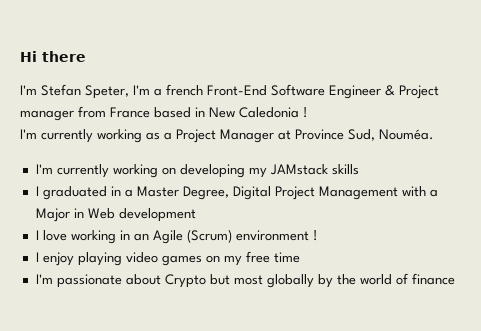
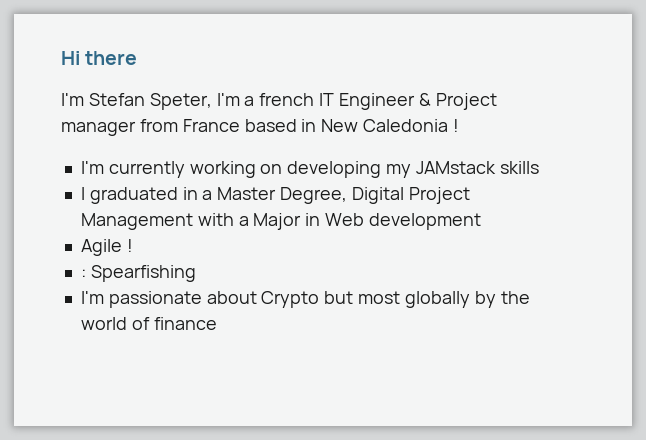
[207,84,325,96] Front-End Software -> [319,93,335,106] IT
[20,129,434,143] // I'm currently working as a Project Manager at Province Sud, Nouméa. -> (460, 125) none
[35,229,318,244] [35,251,300,266] I love working in an Agile (Scrum) environment ! // I enjoy playing video games on my free time -> [80,239,133,256] [80,265,196,282] Agile ! // : Spearfishing

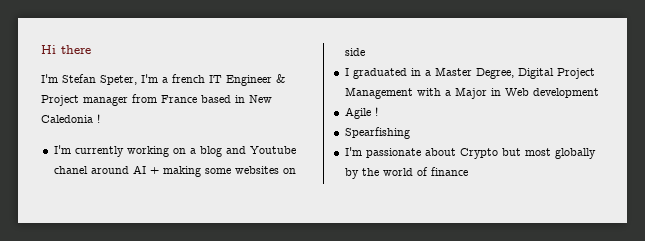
[287,161,539,178] developing my JAMstack skills -> [189,146,296,157] [53,165,296,177] [344,48,365,56] a blog and Youtube chanel around AI + making some websites on side
[80,269,86,278] : -> (378, 111) none

